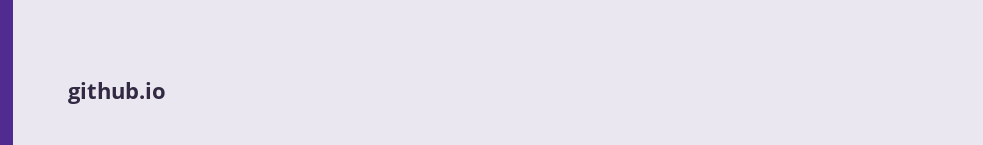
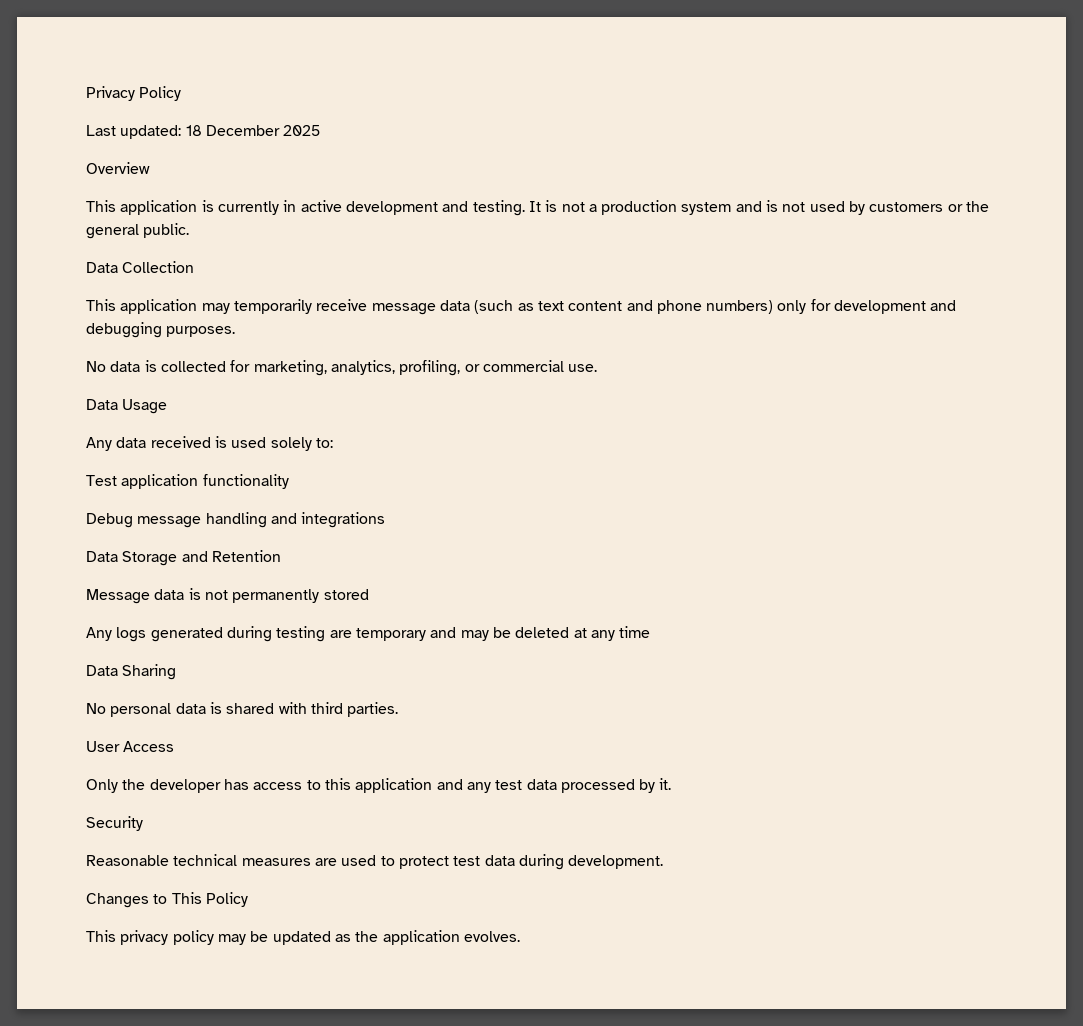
[68,82,166,104] github.io -> [86,86,182,101] [86,125,321,139] [86,162,150,174] [86,200,990,216] [86,223,190,239] [86,261,195,273] [86,299,957,315] [86,322,236,338] [86,360,598,376] [86,399,168,414] [86,436,333,451] [86,474,289,489] [86,512,386,528] [86,550,281,566] [86,588,369,604] [86,626,651,642] [86,664,177,680] [86,702,399,717] [86,741,175,752] [86,778,672,793] [86,816,143,831] [86,854,664,870] [86,892,248,908] [86,930,520,945] Privacy Policy // Last updated: 18 December 2025 // Overview // This application is currently in active development and testing. It is not a production system and is not used by customers or the general public. // Data Collection // This application may temporarily receive message data (such as text content and phone numbers) only for development and debugging purposes. // No data is collected for marketing, analytics, profiling, or commercial use. // Data Usage // Any data received is used solely to: // Test application functionality // Debug message handling and integrations // Data Storage and Retention // Message data is not permanently stored // Any logs generated during testing are temporary and may be deleted at any time // Data Sharing // No personal data is shared with third parties. // User Access // Only the developer has access to this application and any test data processed by it. // Security // Reasonable technical measures are used to protect test data during development. // Changes to This Policy // This privacy policy may be updated as the application evolves.

